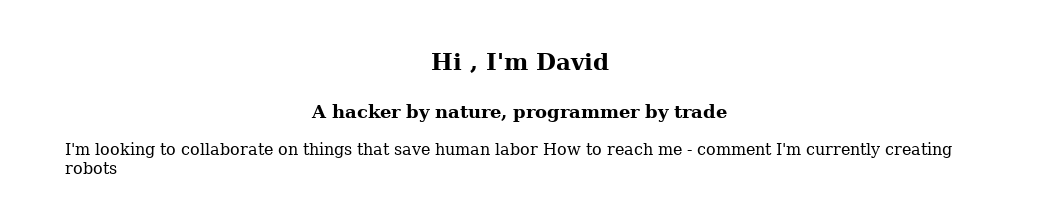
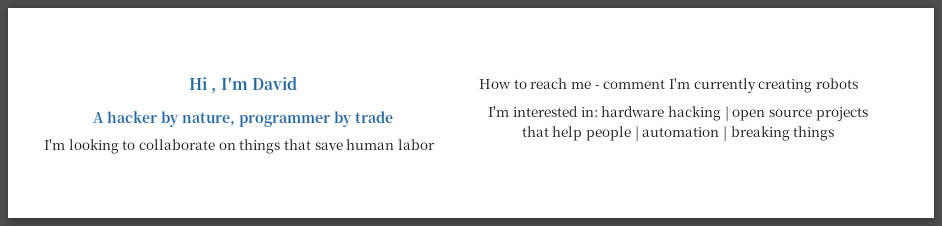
(117, 168) none -> [488,106,868,121] [521,126,835,141] // I'm interested in: hardware hacking | open source projects that help people | automation | breaking things

